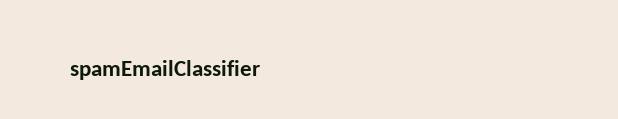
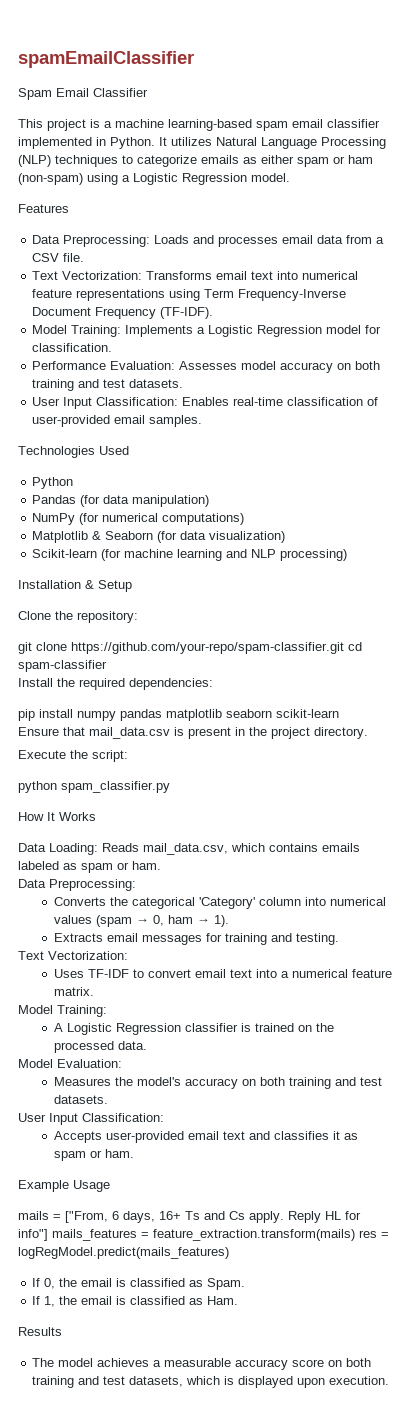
(260, 70) none -> [18,88,148,100] [18,119,380,131] [18,137,386,149] [18,155,373,167] [18,173,290,185] [18,204,69,213] [32,235,385,247] [32,253,85,262] [32,271,359,280] [32,289,347,301] [32,307,214,319] [32,325,382,337] [32,343,113,352] [32,361,381,373] [32,379,184,391] [32,397,379,409] [32,415,203,427] [18,446,129,458] [32,477,74,489] [32,495,210,507] [32,513,245,525] [32,531,286,543] [32,549,348,561] [18,580,132,592] [18,611,138,623] [18,642,362,654] [18,660,107,672] [18,678,213,690] [18,709,339,721] [18,727,368,739] [18,750,128,762] [18,781,170,793] [18,812,96,821] [18,843,360,855] [18,861,161,873] [18,879,136,891] [54,897,387,909] [54,915,230,927] [54,933,340,945] [18,951,128,960] [54,969,393,978] [54,987,95,996] [18,1005,107,1017] [54,1023,335,1035] [54,1041,148,1053] [18,1059,122,1068] [54,1077,383,1089] [54,1095,109,1104] [18,1113,164,1125] [54,1131,359,1143] [54,1149,135,1161] [18,1180,110,1192] [18,1211,361,1223] [18,1229,389,1241] [18,1247,229,1259] [32,1278,246,1290] [32,1296,239,1307] [18,1327,62,1336] [32,1358,372,1370] [32,1376,390,1388] // Spam Email Classifier // This project is a machine learning-based spam email classifier implemented in Python. It utilizes Natural Language Processing (NLP) techniques to categorize emails as either spam or ham (non-spam) using a Logistic Regression model. // Features // Data Preprocessing: Loads and processes email data from a CSV file. // Text Vectorization: Transforms email text into numerical feature representations using Term Frequency-Inverse Document Frequency (TF-IDF). // Model Training: Implements a Logistic Regression model for classification. // Performance Evaluation: Assesses model accuracy on both training and test datasets. // User Input Classification: Enables real-time classification of user-provided email samples. // Technologies Used // Python // Pandas (for data manipulation) // NumPy (for numerical computations) // Matplotlib & Seaborn (for data visualization) // Scikit-learn (for machine learning and NLP processing) // Installation & Setup // Clone the repository: // git clone https://github.com/your-repo/spam-classifier.git cd spam-classifier // Install the required dependencies: // pip install numpy pandas matplotlib seaborn scikit-learn // Ensure that mail_data.csv is present in the project directory. // Execute the script: // python spam_classifier.py // How It Works // Data Loading: Reads mail_data.csv, which contains emails labeled as spam or ham. // Data Preprocessing: // Converts the categorical 'Category' column into numerical values (spam → 0, ham → 1). // Extracts email messages for training and testing. // Text Vectorization: // Uses TF-IDF to convert email text into a numerical feature matrix. // Model Training: // A Logistic Regression classifier is trained on the processed data. // Model Evaluation: // Measures the model's accuracy on both training and test datasets. // User Input Classification: // Accepts user-provided email text and classifies it as spam or ham. // Example Usage // mails = ["From, 6 days, 16+ Ts and Cs apply. Reply HL for info"] mails_features = feature_extraction.transform(mails) res = logRegModel.predict(mails_features) // If 0, the email is classified as Spam. // If 1, the email is classified as Ham. // Results // The model achieves a measurable accuracy score on both training and test datasets, which is displayed upon execution.

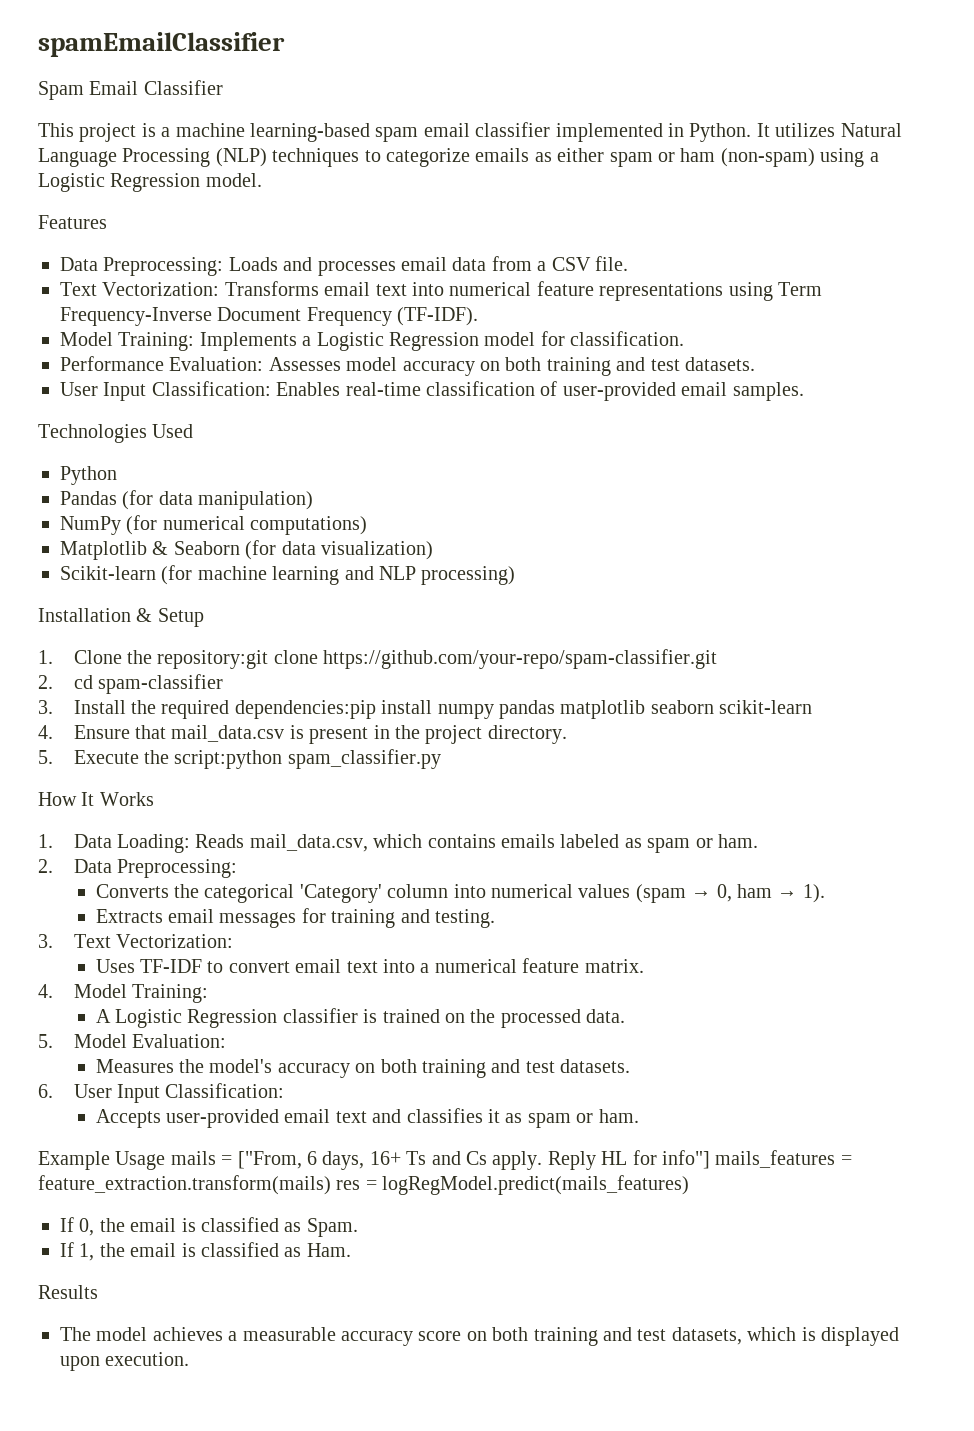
(132, 586) none -> [38,650,53,664] 1.
[77,611,138,623] [18,642,32,654] repository: // git -> [157,650,269,669] repository:git
(344, 648) none -> [38,675,53,689] // 2.
(107, 666) none -> [38,700,53,714] 3.
[129,678,213,690] [18,709,35,721] dependencies: // pip -> [234,700,376,719] dependencies:pip
(339, 713) none -> [38,725,53,739] 4.
(368, 733) none -> [38,750,53,764] 5.
[92,750,128,762] [18,781,57,793] script: // python -> [174,750,283,769] script:python
(96, 816) none -> [38,834,53,848] 1.
(161, 865) none -> [38,859,53,873] 2.
(340, 939) none -> [38,934,53,948] 3.
(95, 991) none -> [38,984,53,998] 4.
(148, 1045) none -> [38,1034,53,1048] 5.
(109, 1099) none -> [38,1084,53,1098] 6.
(110, 1186) // -> (166, 1160) none

